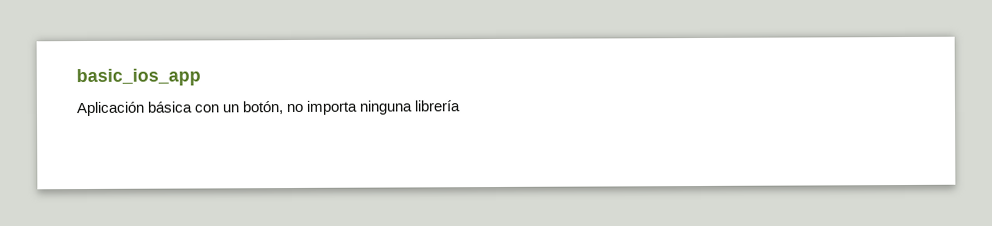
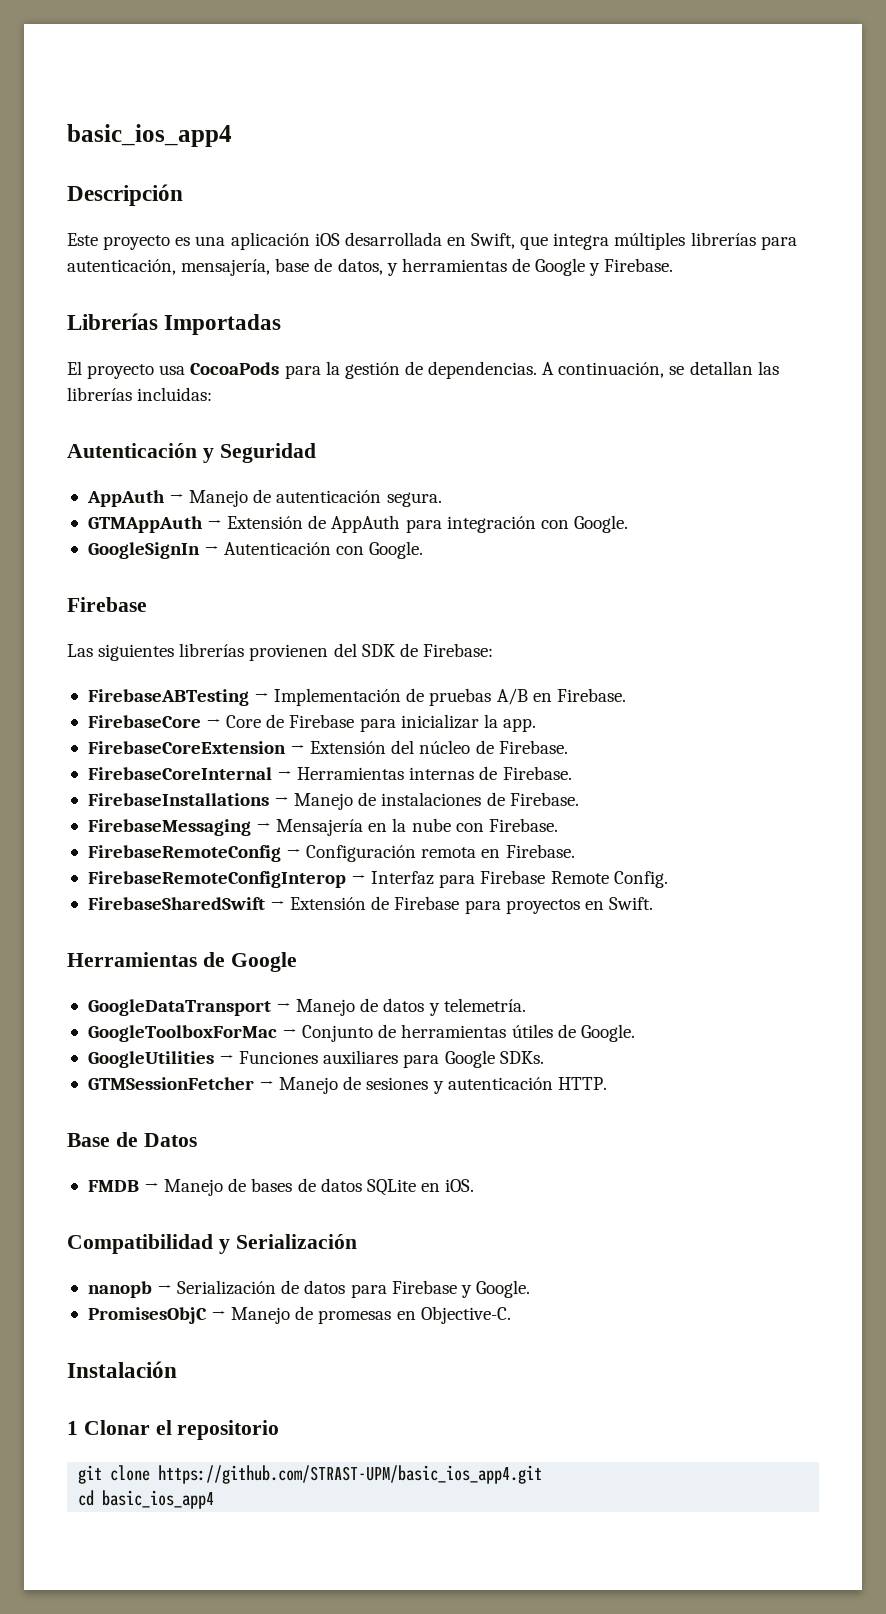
[76,68,201,87] [76,100,461,117] basic_ios_app // Aplicación básica con un botón, no importa ninguna librería -> [67,124,232,147] [67,184,183,206] [67,232,797,250] [67,258,674,276] [67,313,282,335] [67,361,779,379] [67,387,213,401] [67,443,316,463] [86,489,442,507] [87,515,628,533] [87,541,424,559] [67,597,147,612] [67,643,493,661] [87,688,626,706] [87,714,536,732] [87,740,568,754] [87,766,572,780] [87,792,579,810] [87,818,558,836] [87,844,575,862] [87,870,668,888] [87,896,653,914] [67,952,297,972] [87,998,526,1016] [87,1024,635,1042] [87,1050,544,1068] [87,1076,607,1094] [67,1132,197,1147] [87,1178,475,1196] [67,1234,357,1254] [87,1280,530,1298] [87,1306,511,1324] [67,1361,177,1378] [67,1420,280,1440] [78,1465,543,1484] [78,1490,215,1509] basic_ios_app4 // Descripción // Este proyecto es una aplicación iOS desarrollada en Swift, que integra múltiples librerías para autenticación, mensajería, base de datos, y herramientas de Google y Firebase. // Librerías Importadas // El proyecto usa CocoaPods para la gestión de dependencias. A continuación, se detallan las librerías incluidas: // Autenticación y Seguridad // AppAuth → Manejo de autenticación segura. // GTMAppAuth → Extensión de AppAuth para integración con Google. // GoogleSignIn → Autenticación con Google. // Firebase // Las siguientes librerías provienen del SDK de Firebase: // FirebaseABTesting → Implementación de pruebas A/B en Firebase. // FirebaseCore → Core de Firebase para inicializar la app. // FirebaseCoreExtension → Extensión del núcleo de Firebase. // FirebaseCoreInternal → Herramientas internas de Firebase. // FirebaseInstallations → Manejo de instalaciones de Firebase. // FirebaseMessaging → Mensajería en la nube con Firebase. // FirebaseRemoteConfig → Configuración remota en Firebase. // FirebaseRemoteConfigInterop → Interfaz para Firebase Remote Config. // FirebaseSharedSwift → Extensión de Firebase para proyectos en Swift. // Herramientas de Google // GoogleDataTransport → Manejo de datos y telemetría. // GoogleToolboxForMac → Conjunto de herramientas útiles de Google. // GoogleUtilities → Funciones auxiliares para Google SDKs. // GTMSessionFetcher → Manejo de sesiones y autenticación HTTP. // Base de Datos // FMDB → Manejo de bases de datos SQLite en iOS. // Compatibilidad y Serialización // nanopb → Serialización de datos para Firebase y Google. // PromisesObjC → Manejo de promesas en Objective-C. // Instalación // 1 Clonar el repositorio // git clone https://github.com/STRAST-UPM/basic_ios_app4.git // cd basic_ios_app4

